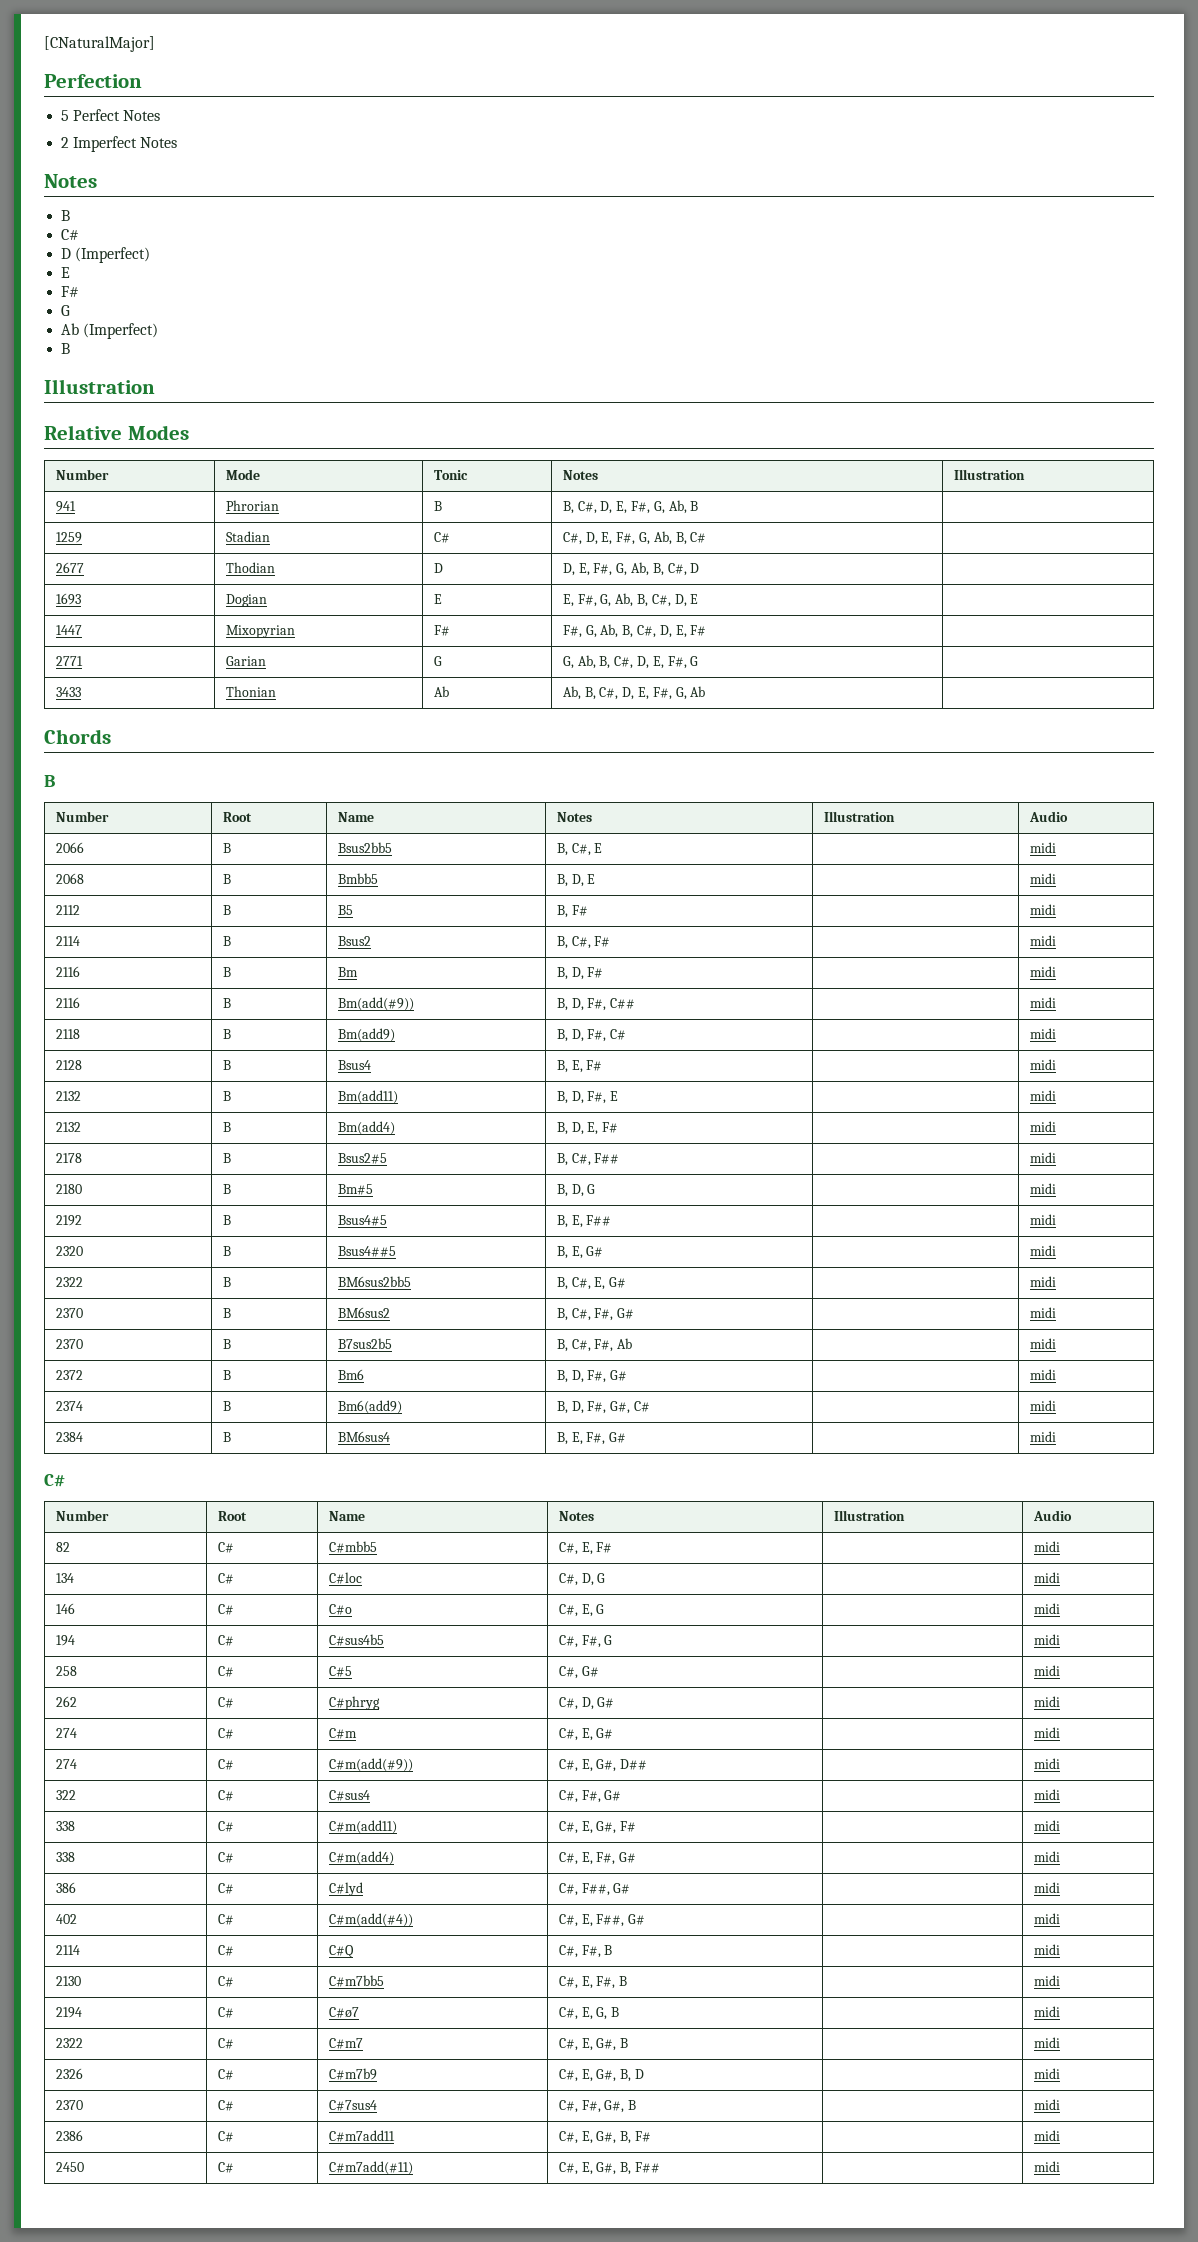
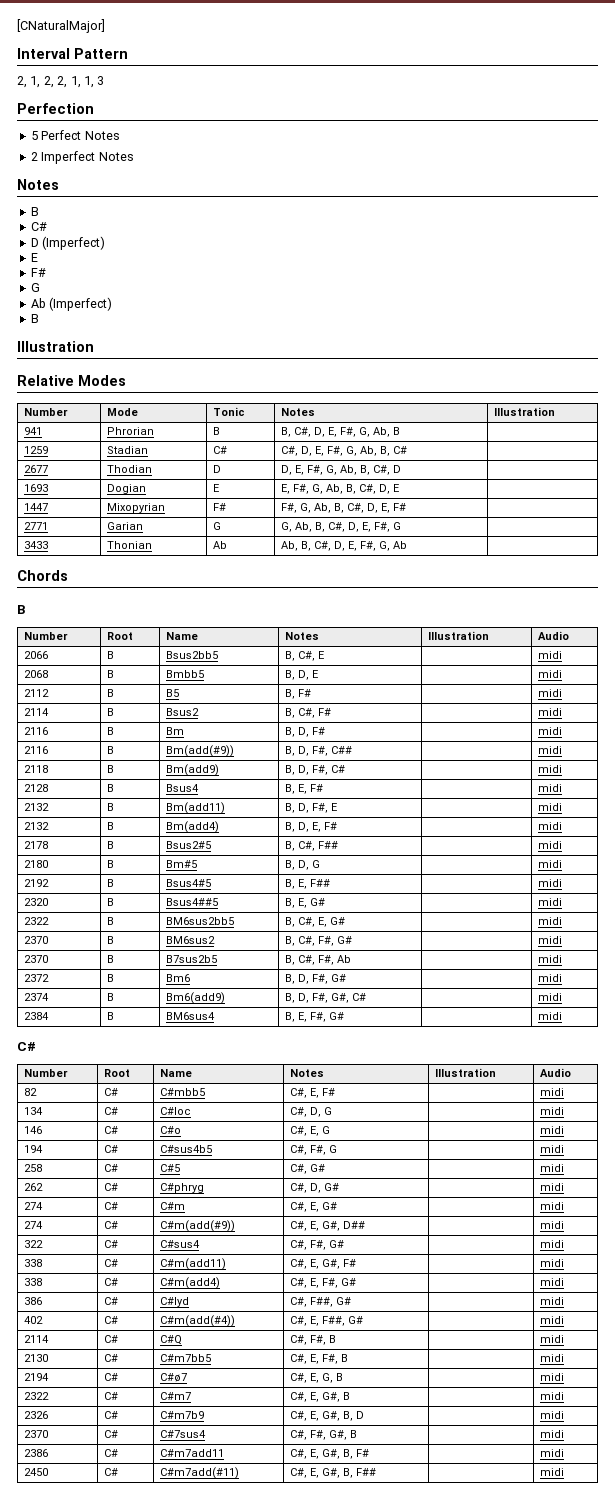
(155, 44) none -> [17,48,128,59] [17,76,105,88] // Interval Pattern // 2, 1, 2, 2, 1, 1, 3

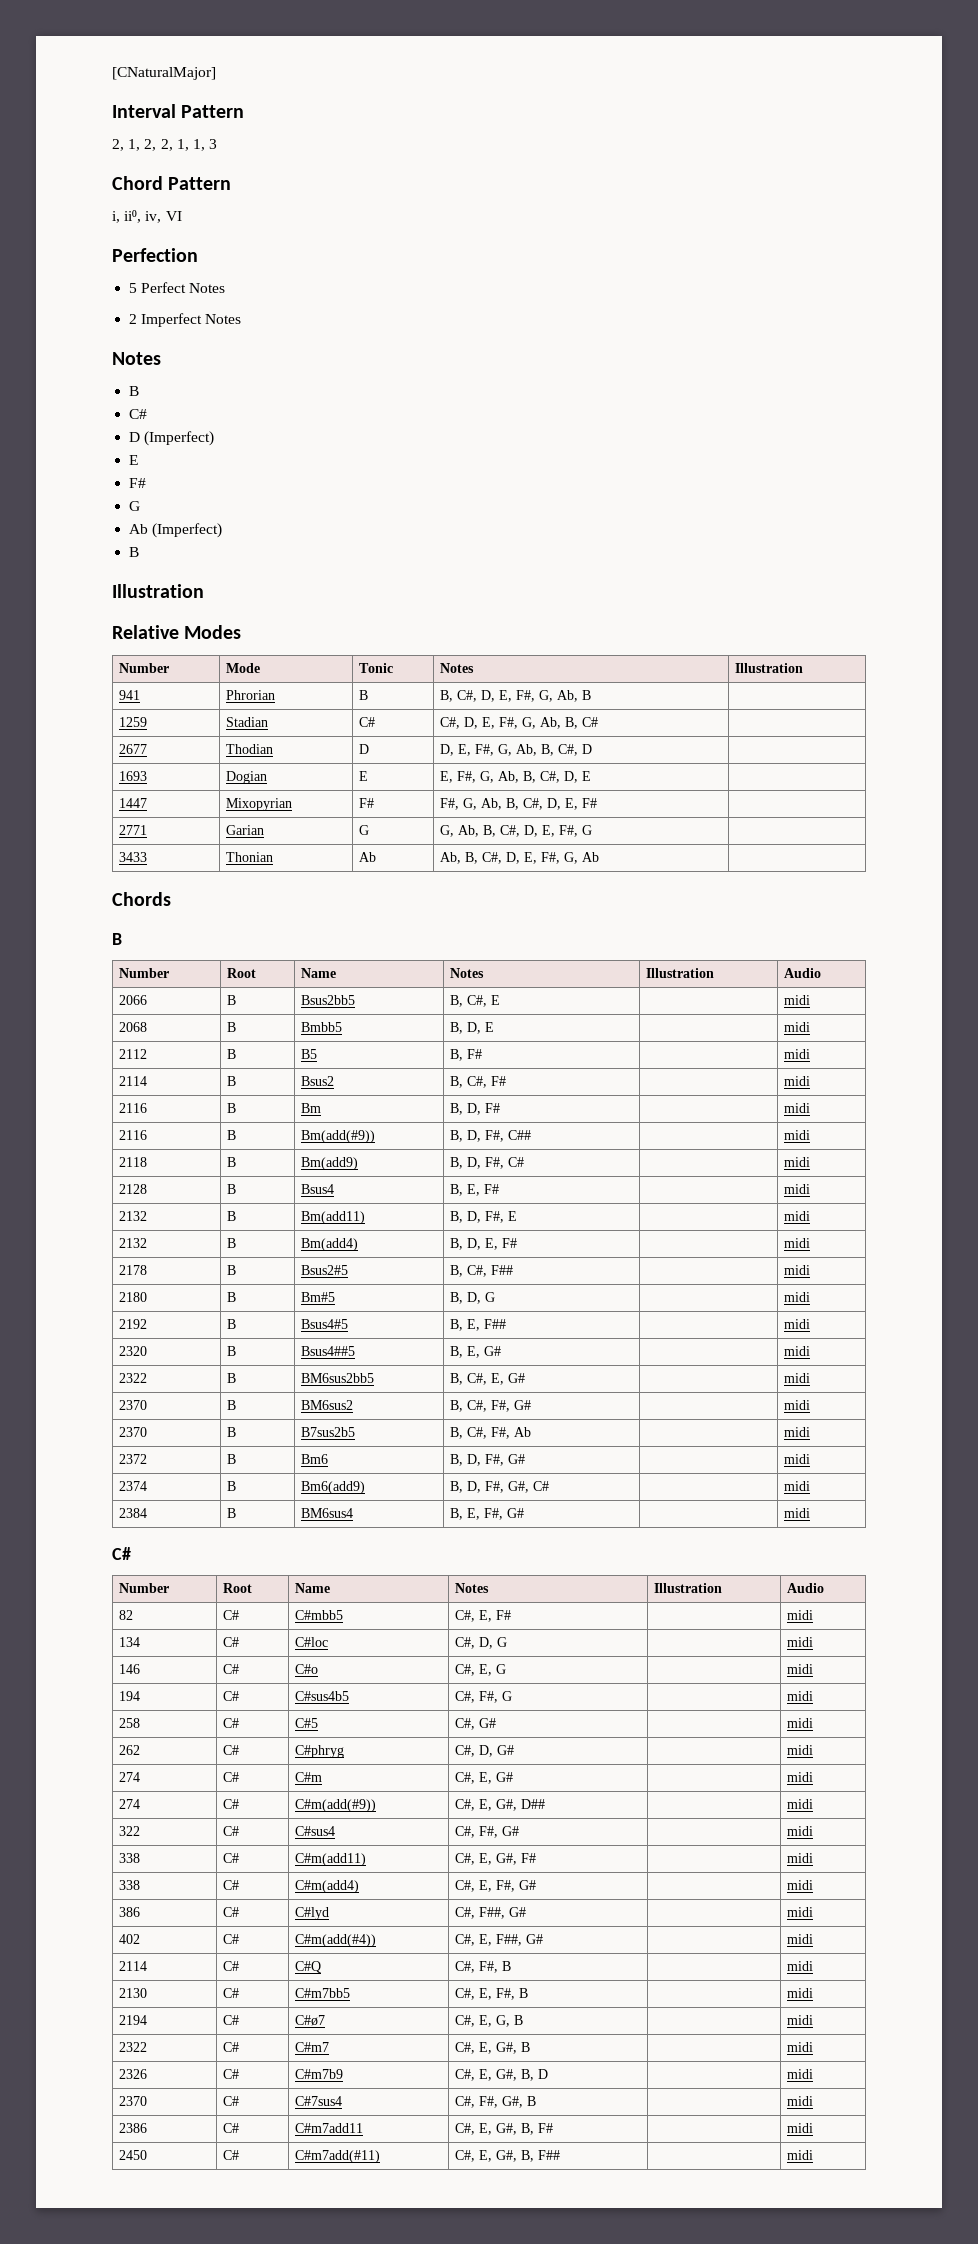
(105, 80) none -> [112,176,232,190] [112,210,182,223] // Chord Pattern // i, ii⁰, iv, VI

